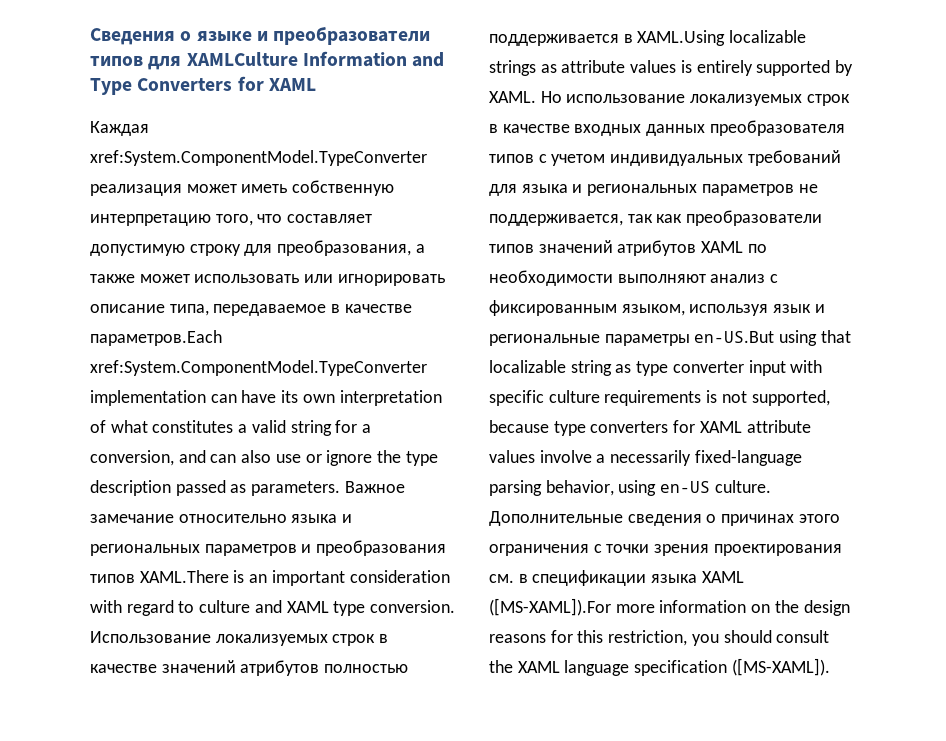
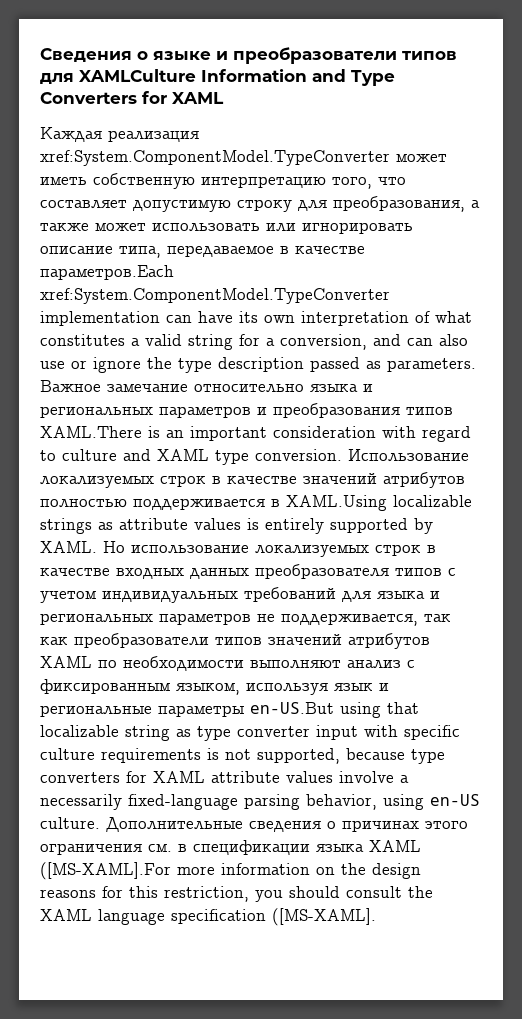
[90,150,427,166] [90,184,182,196] xref:System.ComponentModel.TypeConverter реализация -> [108,130,199,142] [40,150,390,166] реализация xref:System.ComponentModel.TypeConverter
[593,544,842,556] с точки зрения проектирования -> (142, 849) none
[489,598,611,616] ([MS-XAML]).For -> [40,862,171,880] ([MS-XAML].For
[731,658,830,676] ([MS-XAML]). -> [272,908,376,926] ([MS-XAML].

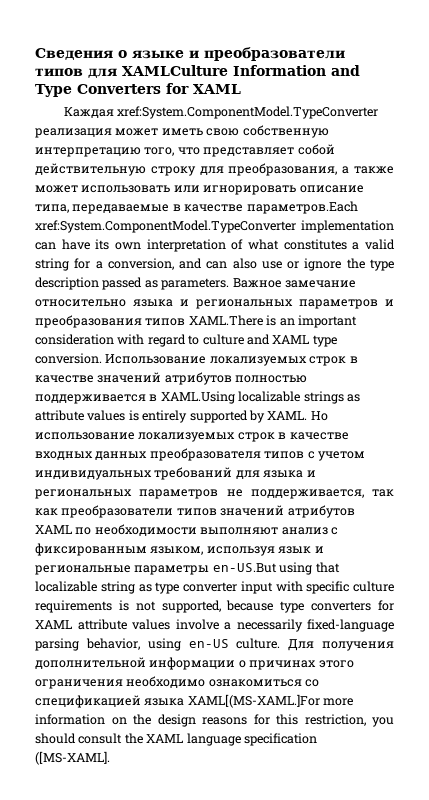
[108,130,199,142] [40,150,390,166] реализация xref:System.ComponentModel.TypeConverter -> [117,106,379,119] [35,128,112,138] xref:System.ComponentModel.TypeConverter реализация
(87, 181) none -> [206,128,240,136] свою
[40,200,231,212] составляет допустимую -> [203,144,335,157] [35,163,146,176] представляет собой действительную
[167,245,274,257] передаваемое -> [72,204,170,214] передаваемые
[106,817,468,832] [40,840,421,855] [40,862,171,880] Дополнительные сведения о причинах этого ограничения см. в спецификации языка XAML ([MS-XAML].For -> [288,639,395,651] [35,657,354,670] [35,676,320,689] [35,694,320,708] Для получения дополнительной информации о причинах этого ограничения необходимо ознакомиться со спецификацией языка XAML[(MS-XAML.]For

